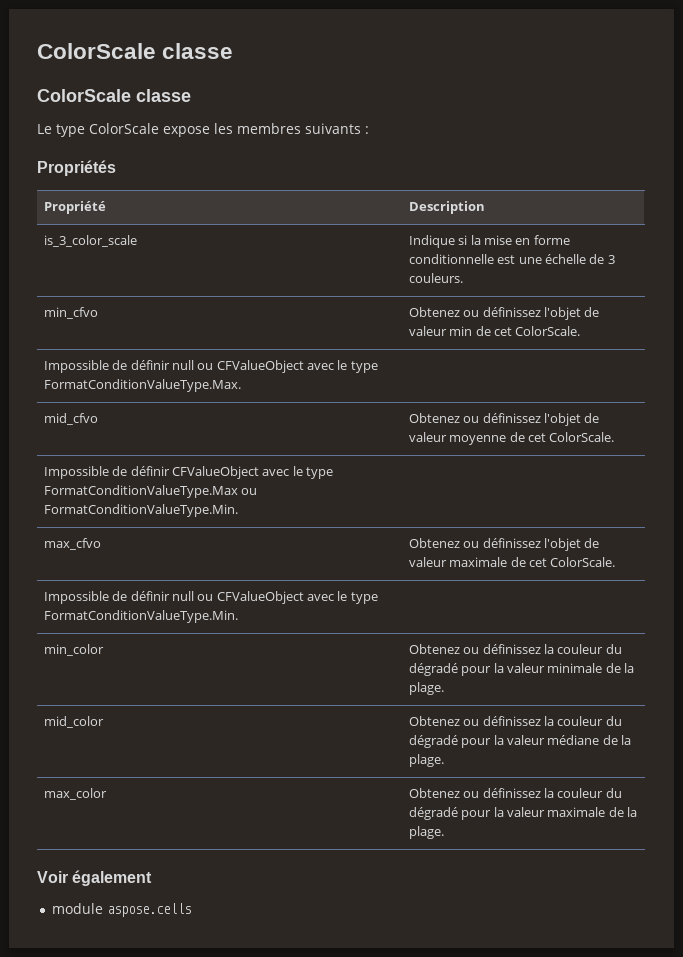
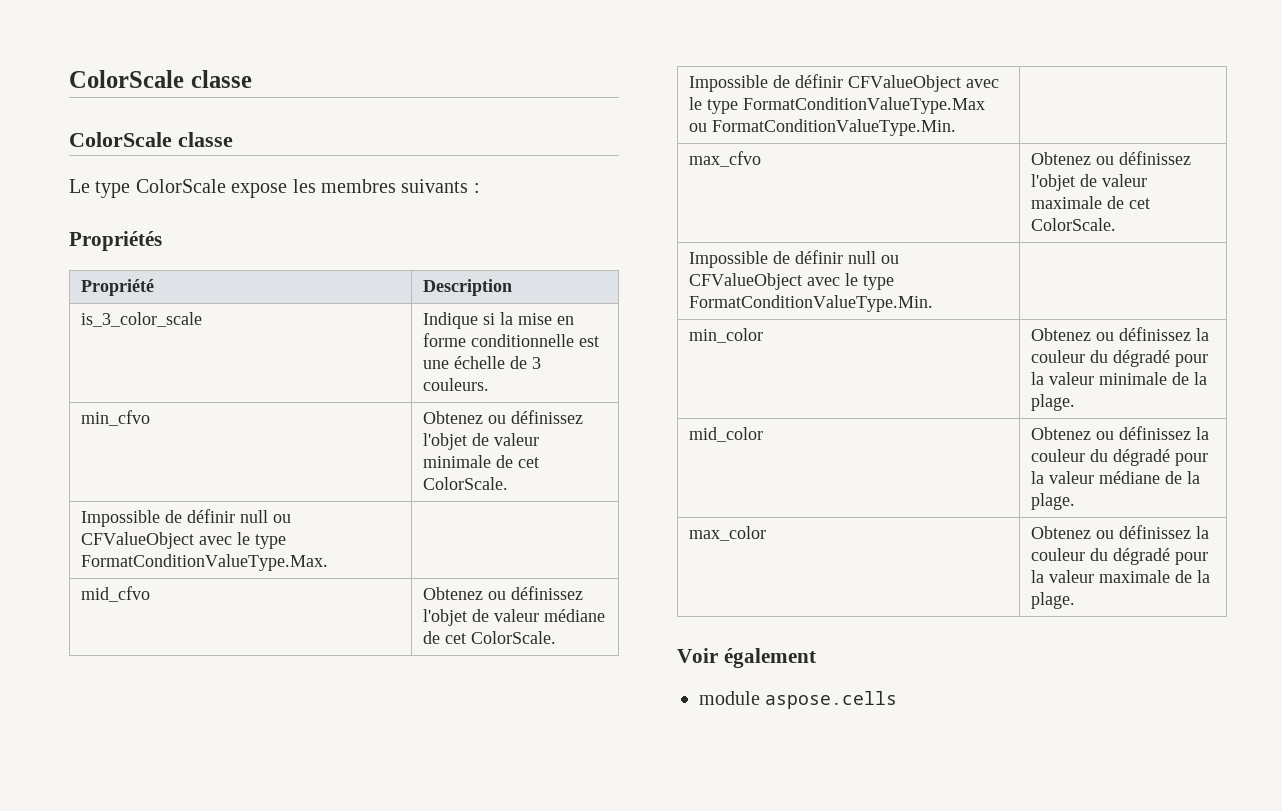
[449,326,473,336] min -> [423,455,492,468] minimale
[449,435,507,445] moyenne -> [544,609,606,622] médiane

